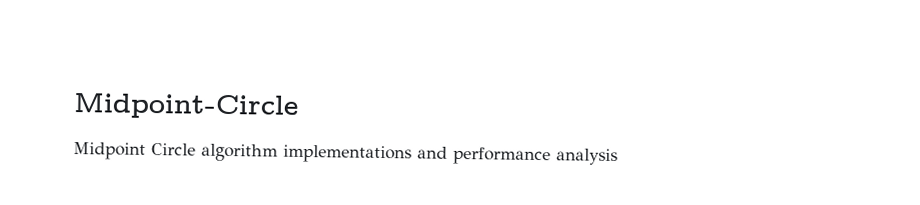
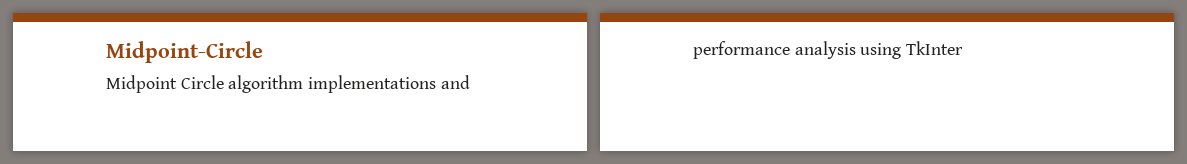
(618, 157) none -> [860,41,964,59] using TkInter

